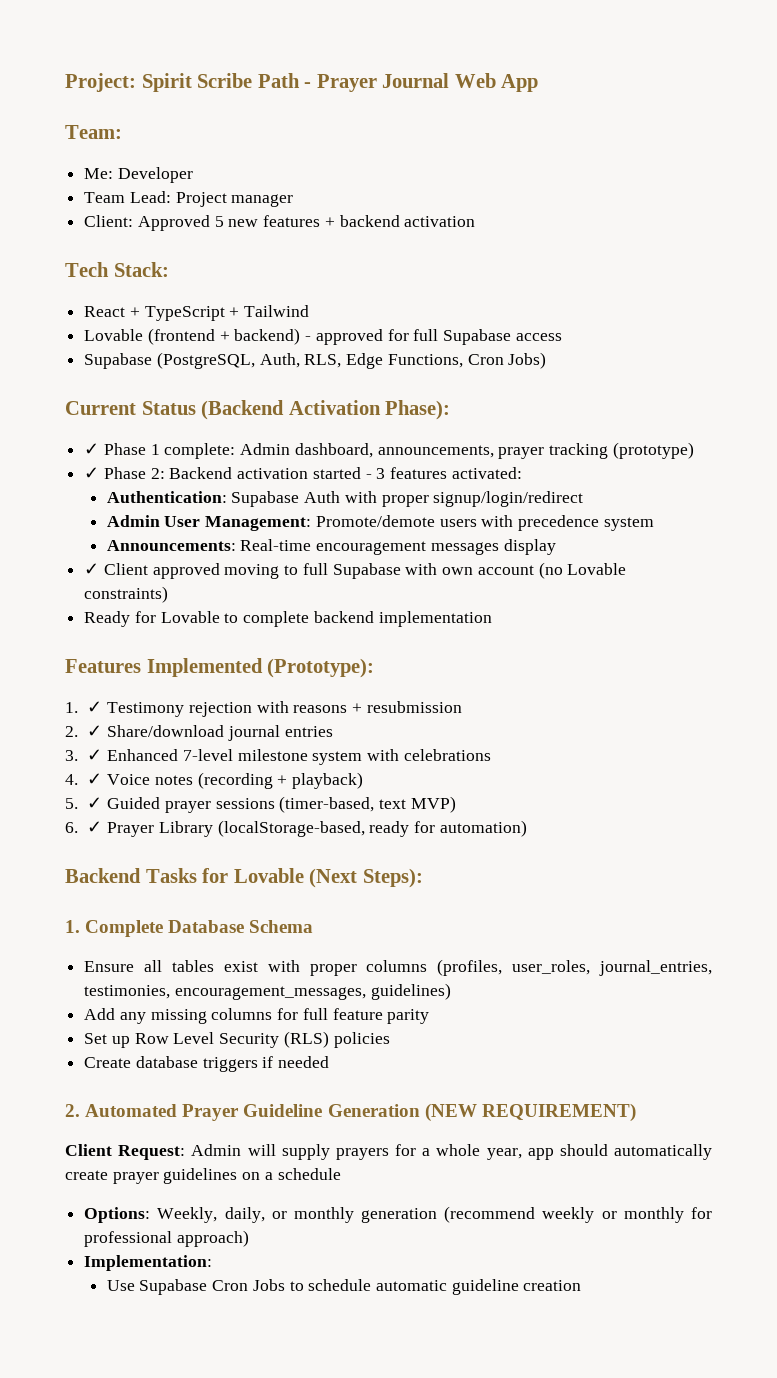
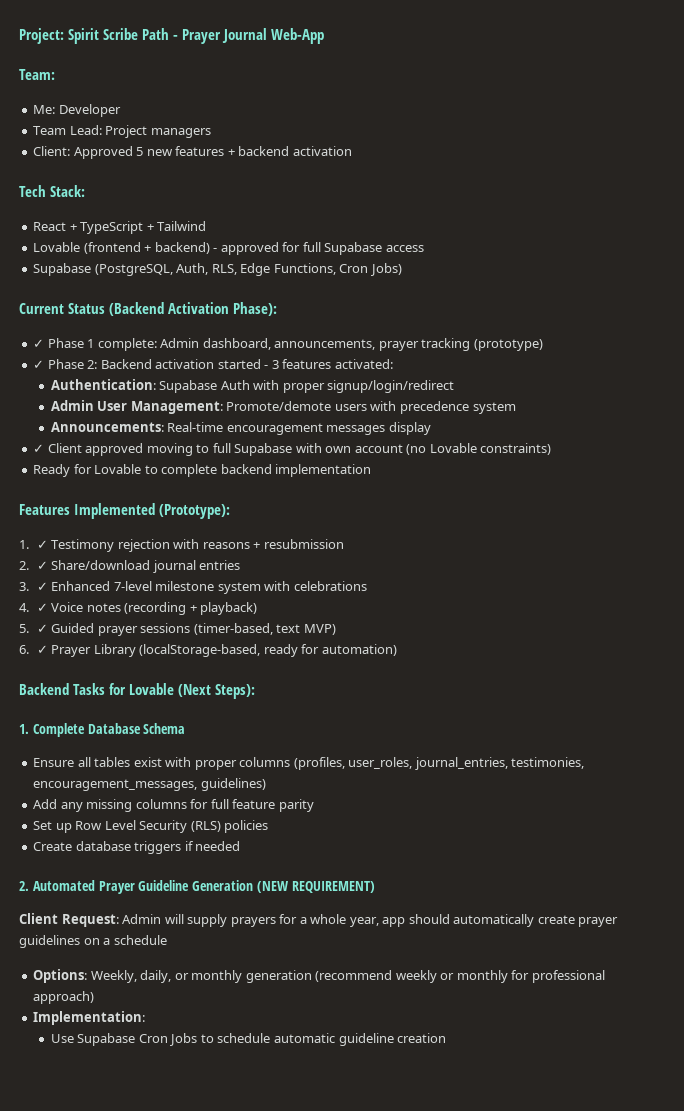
[454,73,539,92] Web App -> [271,28,324,44] Web-App
[231,194,294,207] manager -> [150,128,211,138] managers

